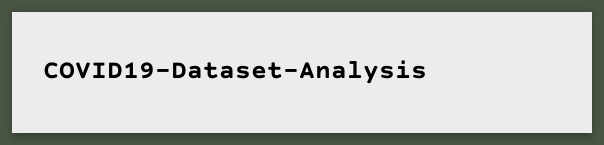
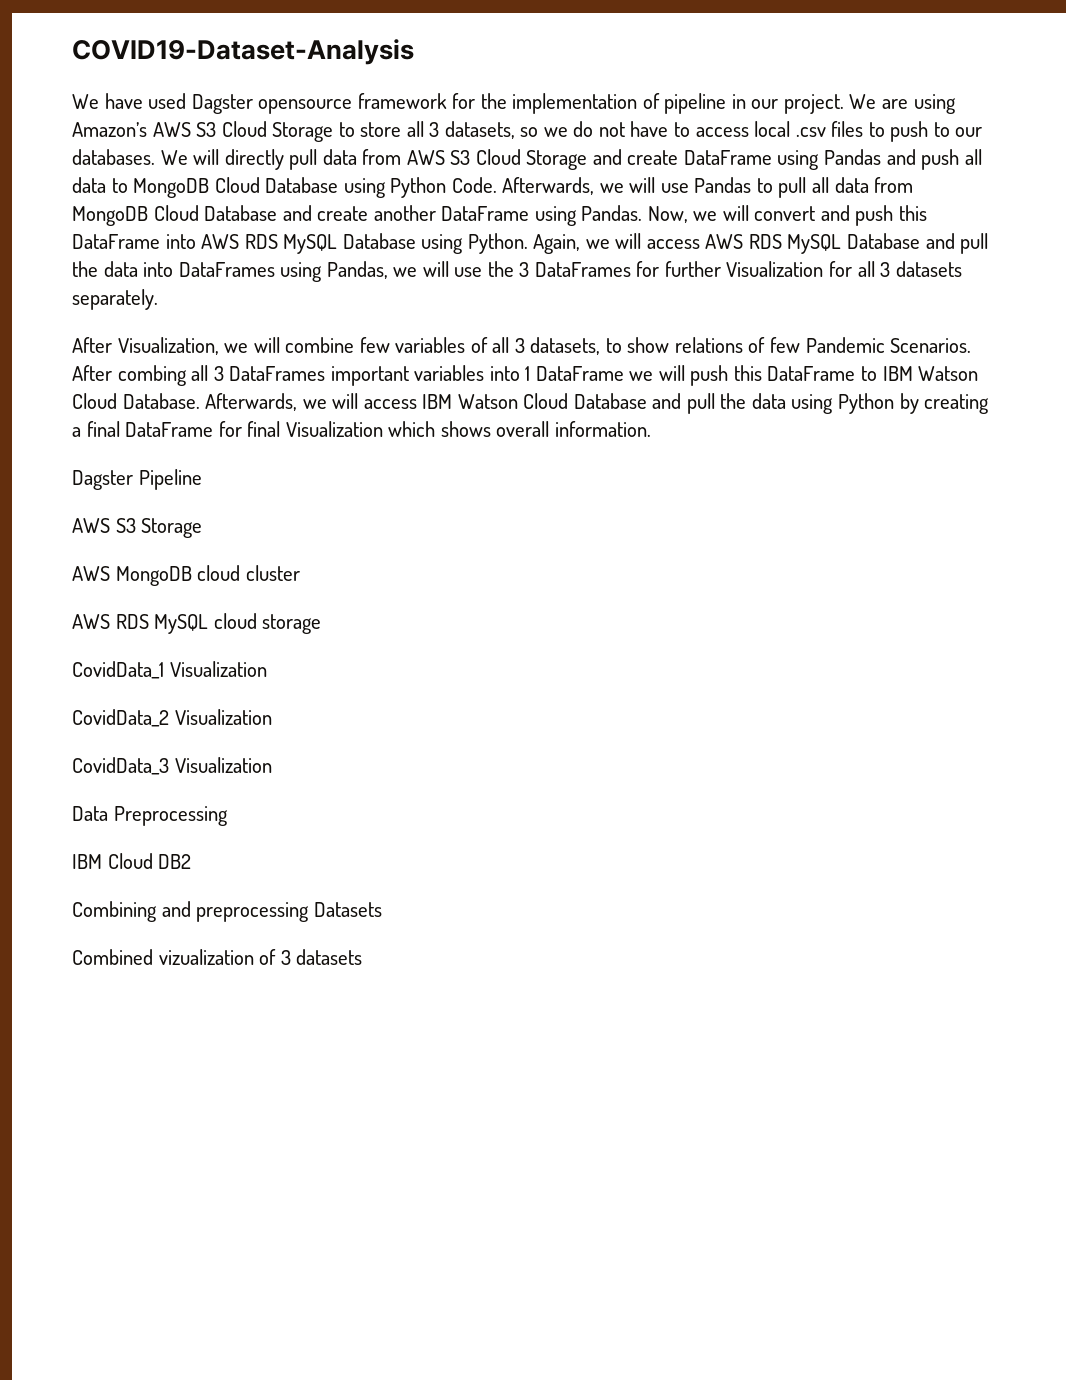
(427, 72) none -> [72,93,956,114] [72,121,983,142] [72,149,982,170] [72,177,914,198] [72,205,928,226] [72,233,989,254] [72,261,962,282] [72,289,158,310] [72,337,972,355] [72,365,979,386] [72,393,990,414] [72,421,651,437] [72,469,202,490] [72,518,203,538] [72,565,300,586] [72,613,322,634] [72,661,267,679] [72,709,272,727] [72,757,272,775] [72,806,228,826] [72,853,192,869] [72,901,382,922] [72,949,363,965] // We have used Dagster opensource framework for the implementation of pipeline in our project. We are using Amazon’s AWS S3 Cloud Storage to store all 3 datasets, so we do not have to access local .csv files to push to our databases. We will directly pull data from AWS S3 Cloud Storage and create DataFrame using Pandas and push all data to MongoDB Cloud Database using Python Code. Afterwards, we will use Pandas to pull all data from MongoDB Cloud Database and create another DataFrame using Pandas. Now, we will convert and push this DataFrame into AWS RDS MySQL Database using Python. Again, we will access AWS RDS MySQL Database and pull the data into DataFrames using Pandas, we will use the 3 DataFrames for further Visualization for all 3 datasets separately. // After Visualization, we will combine few variables of all 3 datasets, to show relations of few Pandemic Scenarios. After combing all 3 DataFrames important variables into 1 DataFrame we will push this DataFrame to IBM Watson Cloud Database. Afterwards, we will access IBM Watson Cloud Database and pull the data using Python by creating a final DataFrame for final Visualization which shows overall information. // Dagster Pipeline // AWS S3 Storage // AWS MongoDB cloud cluster // AWS RDS MySQL cloud storage // CovidData_1 Visualization // CovidData_2 Visualization // CovidData_3 Visualization // Data Preprocessing // IBM Cloud DB2 // Combining and preprocessing Datasets // Combined vizualization of 3 datasets

